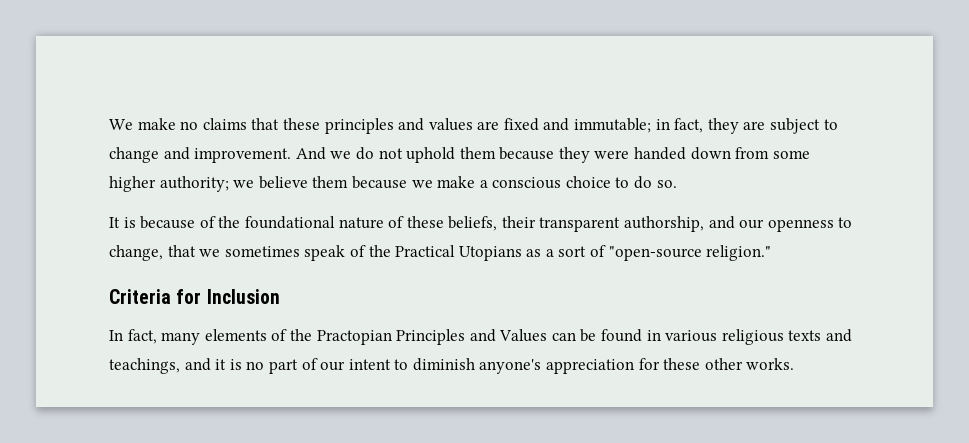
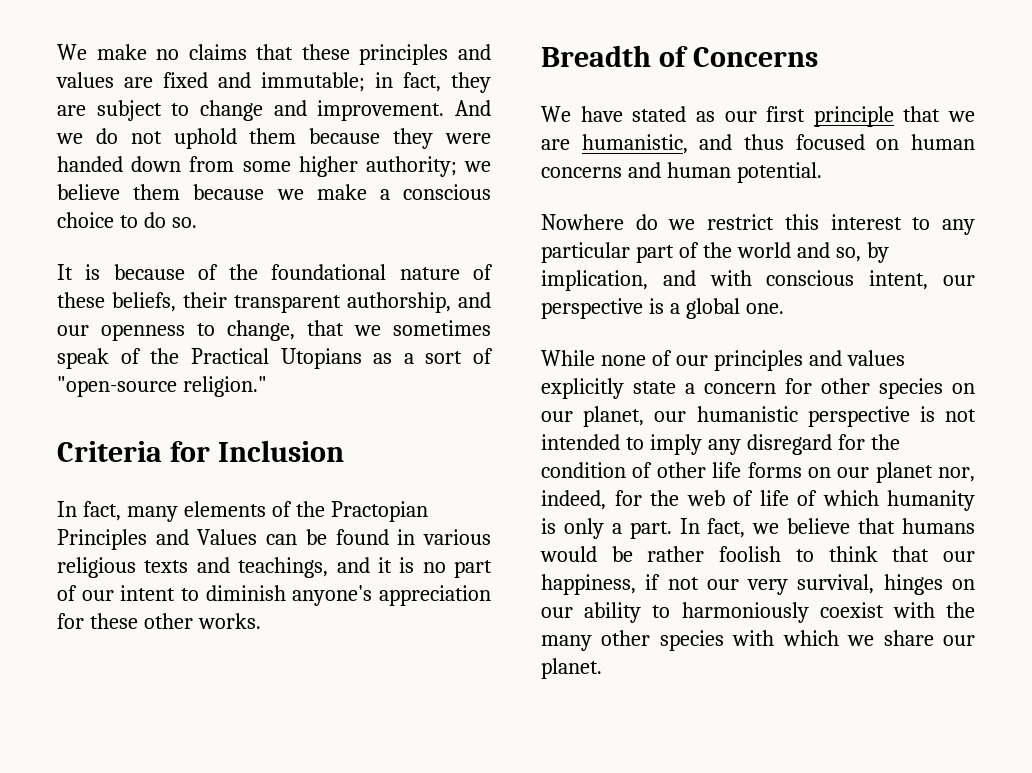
(795, 364) none -> [541,45,818,67] [541,106,975,127] [541,134,975,154] [541,162,822,183] [541,214,975,235] [541,242,889,263] [541,270,975,291] [541,298,784,319] [541,350,905,371] [541,378,975,399] [541,406,976,427] [541,434,900,455] [541,462,975,483] [541,490,975,511] [541,518,975,539] [540,546,975,562] [541,574,975,595] [541,602,975,623] [541,630,975,651] [541,658,602,679] // Breadth of Concerns // We have stated as our first principle that we are humanistic, and thus focused on human concerns and human potential. // Nowhere do we restrict this interest to any particular part of the world and so, by implication, and with conscious intent, our perspective is a global one. // While none of our principles and values explicitly state a concern for other species on our planet, our humanistic perspective is not intended to imply any disregard for the condition of other life forms on our planet nor, indeed, for the web of life of which humanity is only a part. In fact, we believe that humans would be rather foolish to think that our happiness, if not our very survival, hinges on our ability to harmoniously coexist with the many other species with which we share our planet.

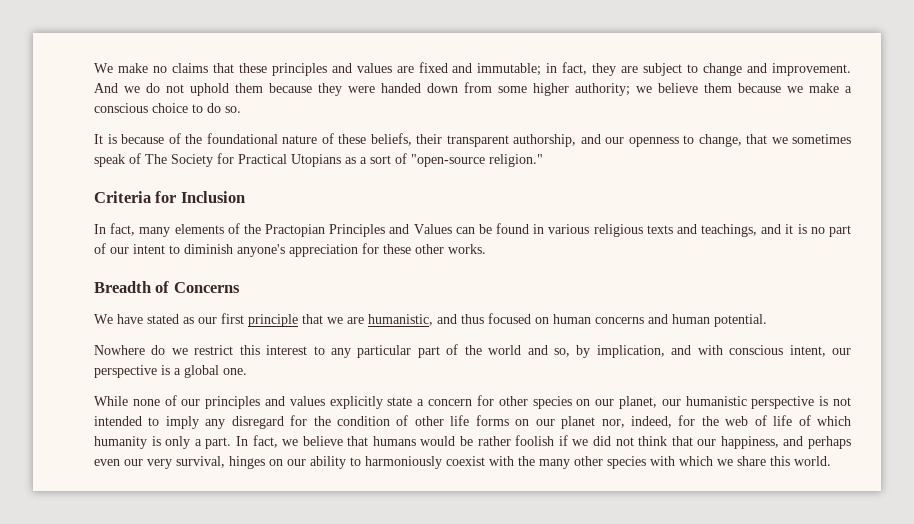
[150,348,180,364] the -> [145,153,234,167] The Society for
[795,549,814,562] to -> [558,435,634,446] if we did not
[645,574,699,590] if not -> [783,436,852,449] [94,459,120,466] and perhaps even
[943,635,975,646] [541,658,602,679] our planet. -> [770,456,831,466] this world.

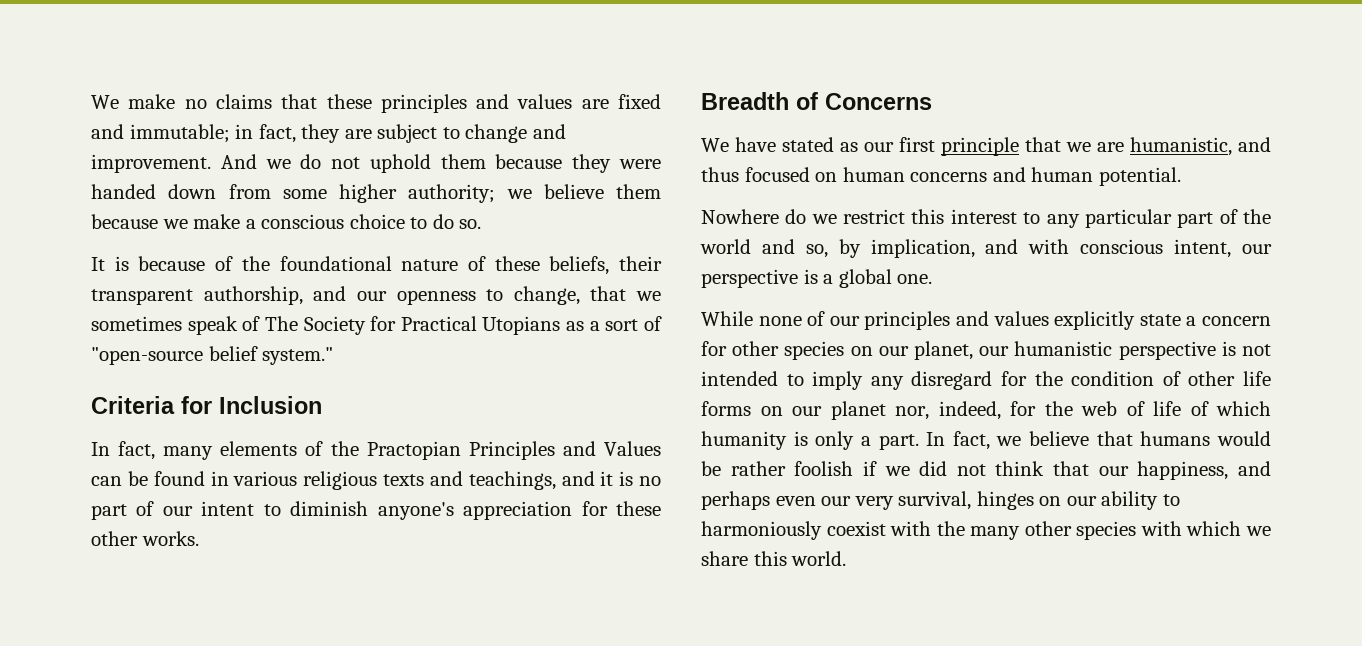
[489,154,543,167] religion." -> [208,346,334,365] belief system."

